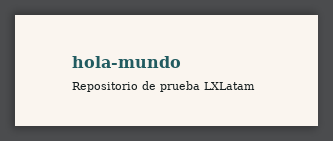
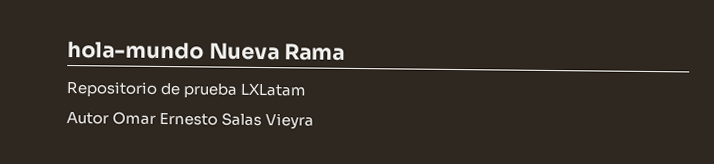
(181, 62) none -> [208,42,346,61] Nueva Rama
(255, 86) none -> [66,111,315,130] // Autor Omar Ernesto Salas Vieyra

